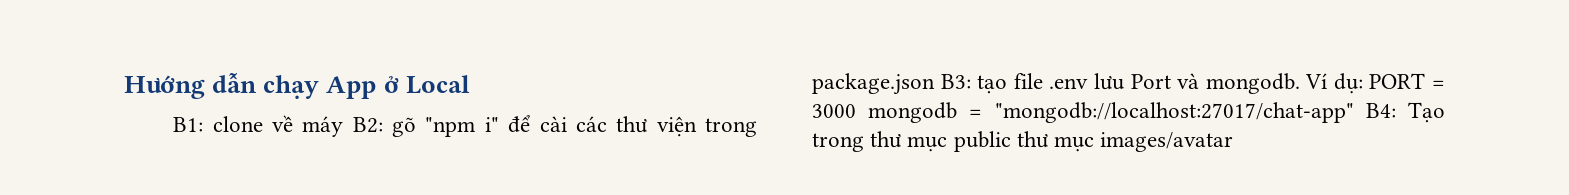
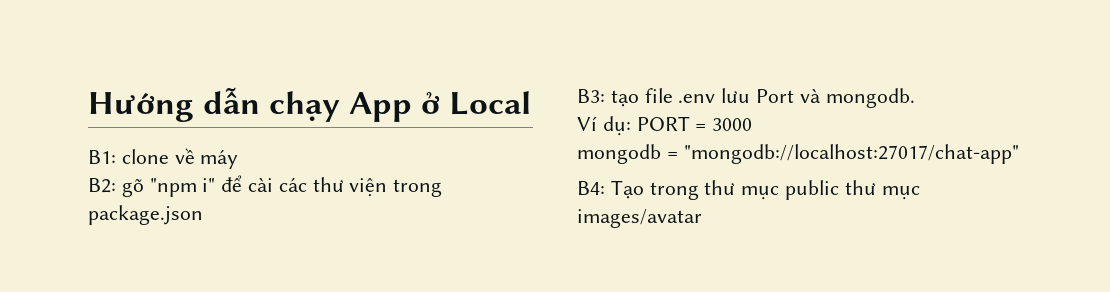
(344, 126) none -> (239, 159) //
(935, 84) none -> (203, 215) //
(1300, 83) none -> (915, 98) //
(856, 111) none -> (753, 124) //
(1354, 112) none -> (1019, 154) //

